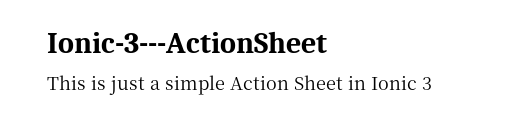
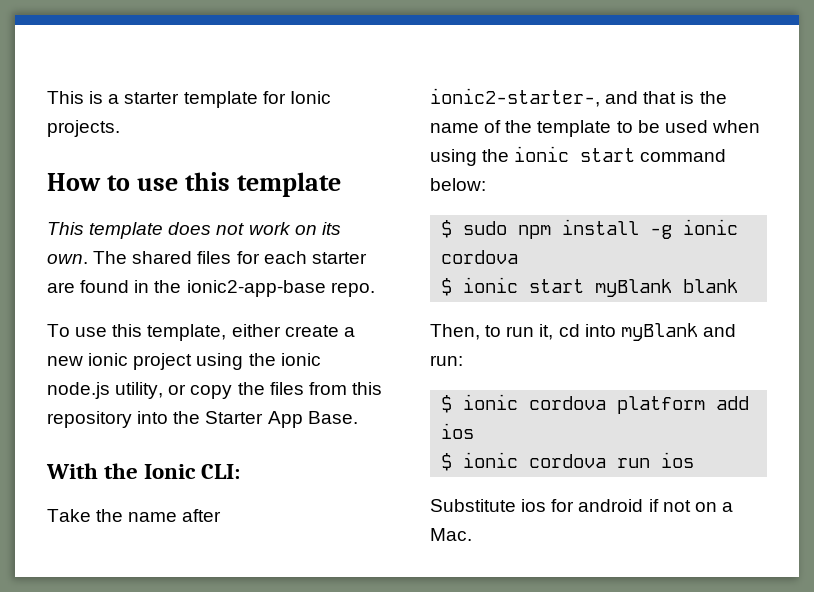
[47,31,327,53] [47,75,432,95] Ionic-3---ActionSheet // This is just a simple Action Sheet in Ionic 3 -> [47,91,331,108] [47,120,120,137] [47,172,342,197] [47,222,341,239] [47,251,367,264] [47,280,375,297] [47,324,355,341] [47,353,321,370] [47,382,382,399] [47,411,358,428] [46,463,241,479] [47,509,222,522] [430,88,727,107] [430,120,760,137] [430,146,727,166] [430,178,486,191] [441,219,739,239] [441,250,519,264] [441,277,739,297] [430,323,736,341] [430,355,463,366] [441,394,750,414] [441,423,475,439] [441,452,695,471] [430,499,733,512] [430,528,472,541] This is a starter template for Ionic projects. // How to use this template // This template does not work on its own. The shared files for each starter are found in the ionic2-app-base repo. // To use this template, either create a new ionic project using the ionic node.js utility, or copy the files from this repository into the Starter App Base. // With the Ionic CLI: // Take the name after ionic2-starter-, and that is the name of the template to be used when using the ionic start command below: // $ sudo npm install -g ionic cordova // $ ionic start myBlank blank // Then, to run it, cd into myBlank and run: // $ ionic cordova platform add ios // $ ionic cordova run ios // Substitute ios for android if not on a Mac.

